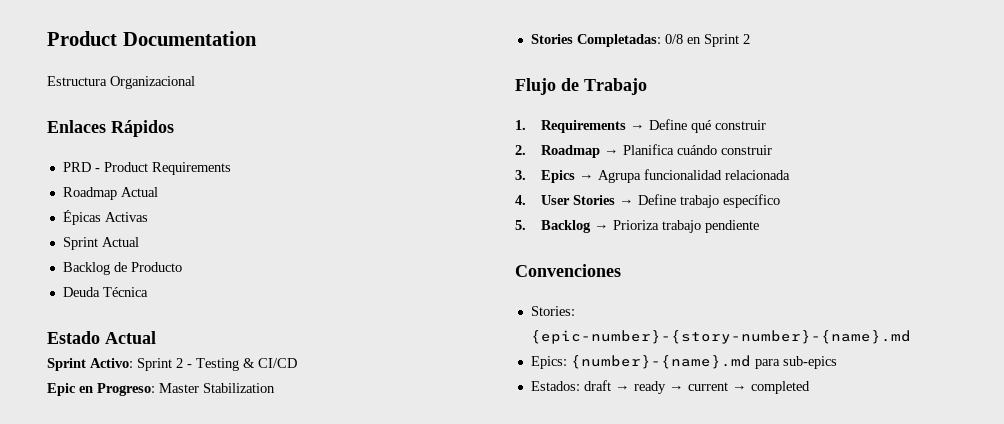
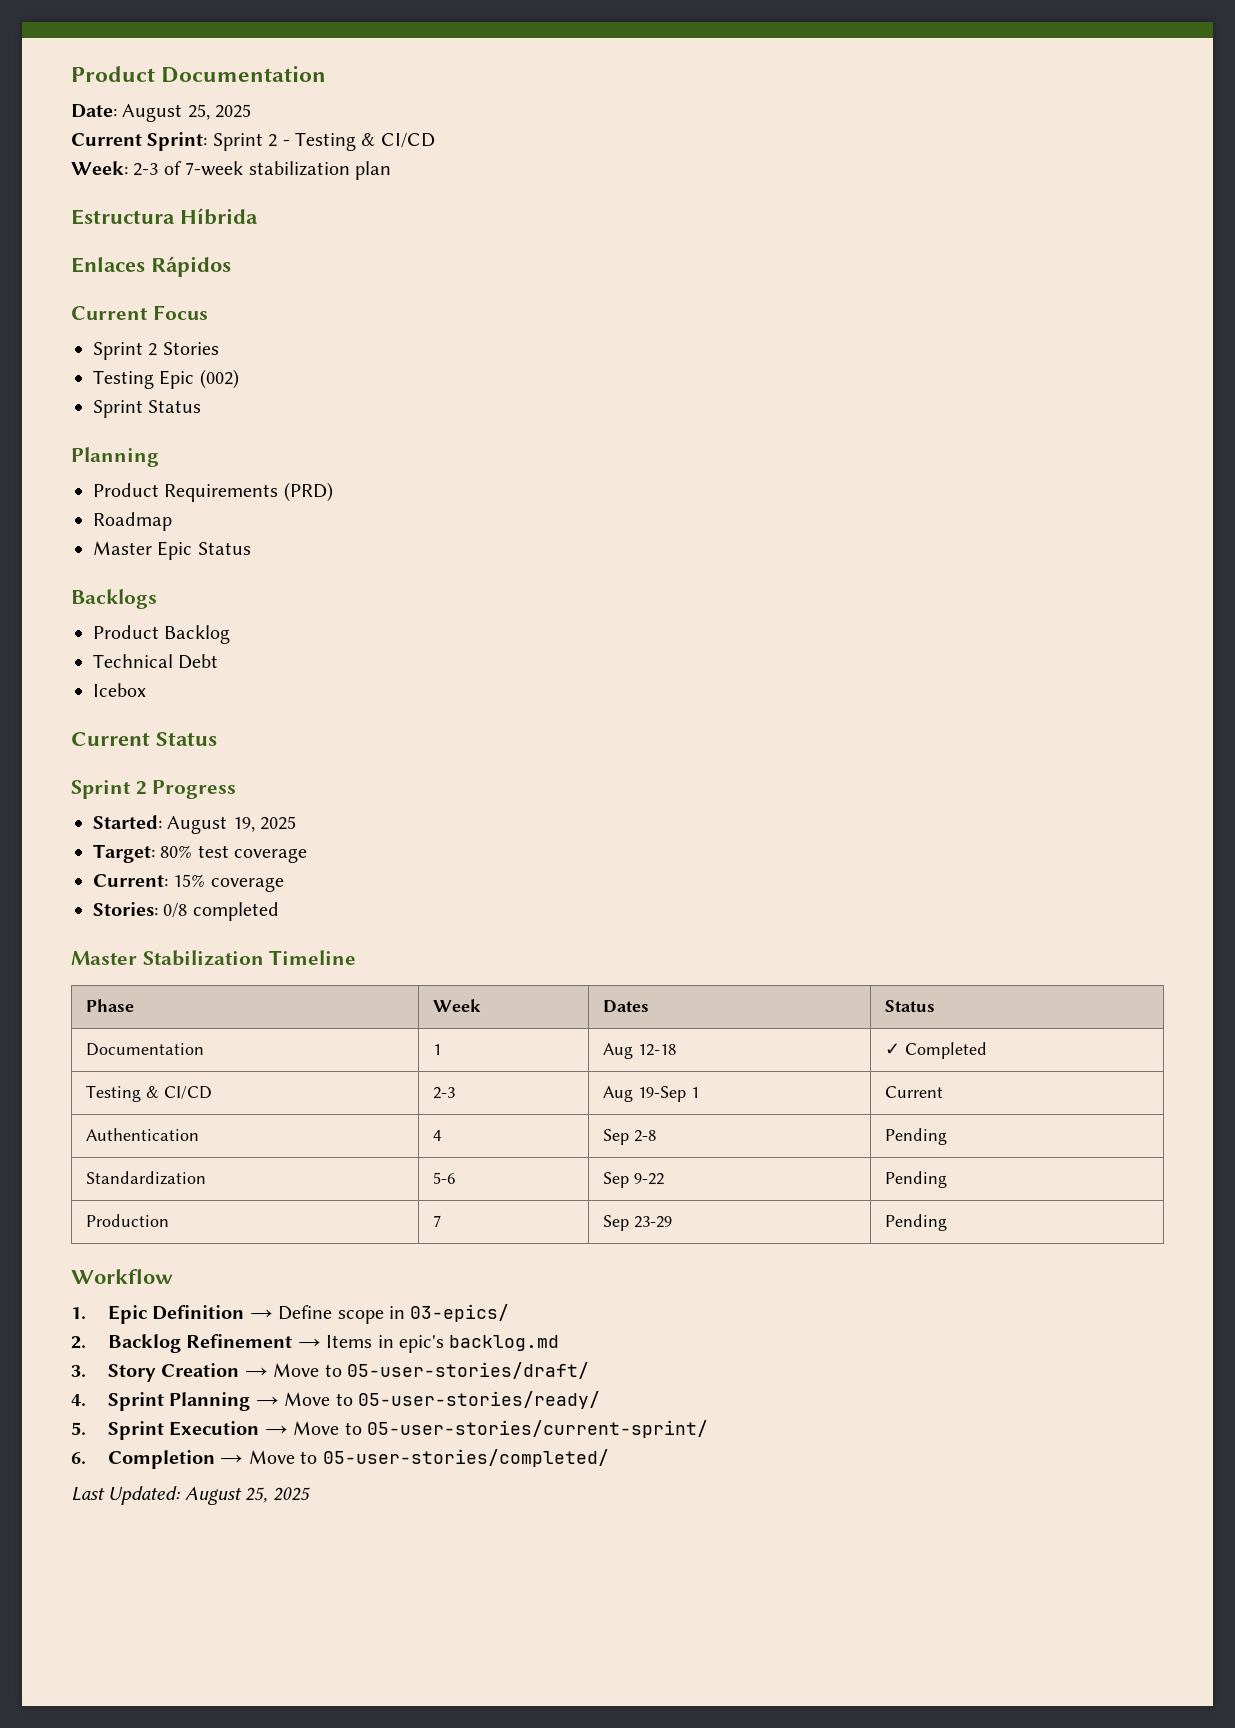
[47,76,195,89] [47,120,174,137] [62,162,231,175] [62,187,158,200] [62,210,148,225] [62,237,139,250] [62,262,182,275] [62,287,148,297] [47,331,156,344] [47,358,133,371] Estructura Organizacional // Enlaces Rápidos // PRD - Product Requirements // Roadmap Actual // Épicas Activas // Sprint Actual // Backlog de Producto // Deuda Técnica // Estado Actual // Sprint Activo: -> [71,104,252,122] [71,132,208,151] Date: August 25, 2025 // Current Sprint:
[47,383,275,396] [530,34,750,47] [515,78,647,95] [515,119,767,133] [515,144,773,158] [515,169,791,183] [515,194,781,208] [515,220,760,233] [515,264,621,277] [530,306,575,316] [530,330,911,344] [530,355,837,369] [530,380,810,394] Epic en Progreso: Master Stabilization // Stories Completadas: 0/8 en Sprint 2 // Flujo de Trabajo // 1. Requirements → Define qué construir // 2. Roadmap → Planifica cuándo construir // 3. Epics → Agrupa funcionalidad relacionada // 4. User Stories → Define trabajo específico // 5. Backlog → Prioriza trabajo pendiente // Convenciones // Stories: {epic-number}-{story-number}-{name}.md // Epics: {number}-{name}.md para sub-epics // Estados: draft → ready → current → completed -> [71,161,391,180] [71,208,258,225] [71,256,231,277] [71,305,208,320] [93,342,219,360] [93,369,239,389] [93,400,202,418] [71,447,159,467] [93,482,333,502] [93,512,172,531] [93,541,251,560] [71,589,157,609] [93,625,231,644] [93,654,219,669] [93,683,146,697] [71,732,217,746] [71,780,237,799] [93,815,297,834] [93,844,308,863] [93,874,284,892] [93,902,279,921] [71,950,357,966] [86,999,135,1012] [433,999,482,1012] [603,1000,650,1013] [885,1000,936,1012] [86,1043,205,1056] [433,1044,442,1055] [603,1043,677,1059] [885,1042,988,1059] [86,1085,213,1102] [433,1087,456,1099] [603,1086,700,1102] [885,1086,944,1098] [86,1128,200,1141] [433,1130,442,1141] [603,1129,657,1145] [885,1128,948,1145] [86,1171,207,1185] [433,1172,456,1184] [603,1172,665,1188] [885,1171,948,1188] [86,1214,170,1227] [433,1215,442,1227] [603,1215,673,1231] [885,1214,948,1231] [71,1269,173,1284] [71,1304,510,1324] [71,1334,560,1353] [71,1362,590,1382] [71,1391,601,1411] [71,1420,709,1440] [71,1449,609,1469] [71,1486,310,1505] Week: 2-3 of 7-week stabilization plan // Estructura Híbrida // Enlaces Rápidos // Current Focus // Sprint 2 Stories // Testing Epic (002) // Sprint Status // Planning // Product Requirements (PRD) // Roadmap // Master Epic Status // Backlogs // Product Backlog // Technical Debt // Icebox // Current Status // Sprint 2 Progress // Started: August 19, 2025 // Target: 80% test coverage // Current: 15% coverage // Stories: 0/8 completed // Master Stabilization Timeline // Phase | Week | Dates | Status // Documentation | 1 | Aug 12-18 | ✓ Completed // Testing & CI/CD | 2-3 | Aug 19-Sep 1 | Current // Authentication | 4 | Sep 2-8 | Pending // Standardization | 5-6 | Sep 9-22 | Pending // Production | 7 | Sep 23-29 | Pending // Workflow // 1. Epic Definition → Define scope in 03-epics/ // 2. Backlog Refinement → Items in epic's backlog.md // 3. Story Creation → Move to 05-user-stories/draft/ // 4. Sprint Planning → Move to 05-user-stories/ready/ // 5. Sprint Execution → Move to 05-user-stories/current-sprint/ // 6. Completion → Move to 05-user-stories/completed/ // Last Updated: August 25, 2025

